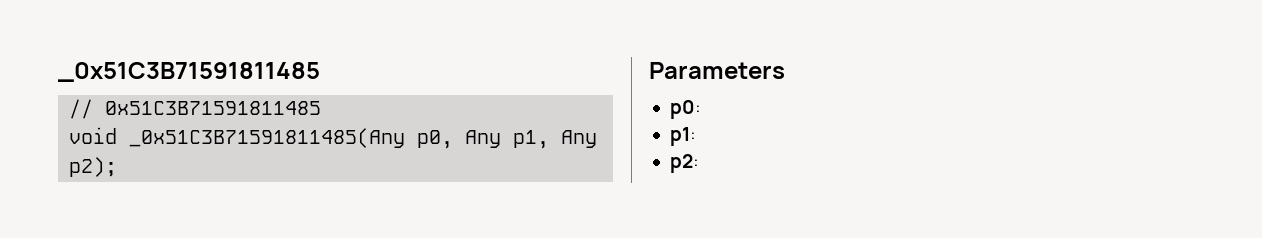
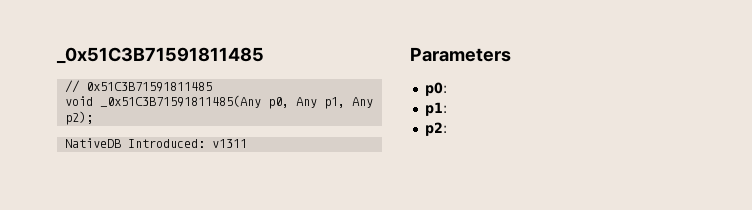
(118, 167) none -> [65,138,248,148] // NativeDB Introduced: v1311

